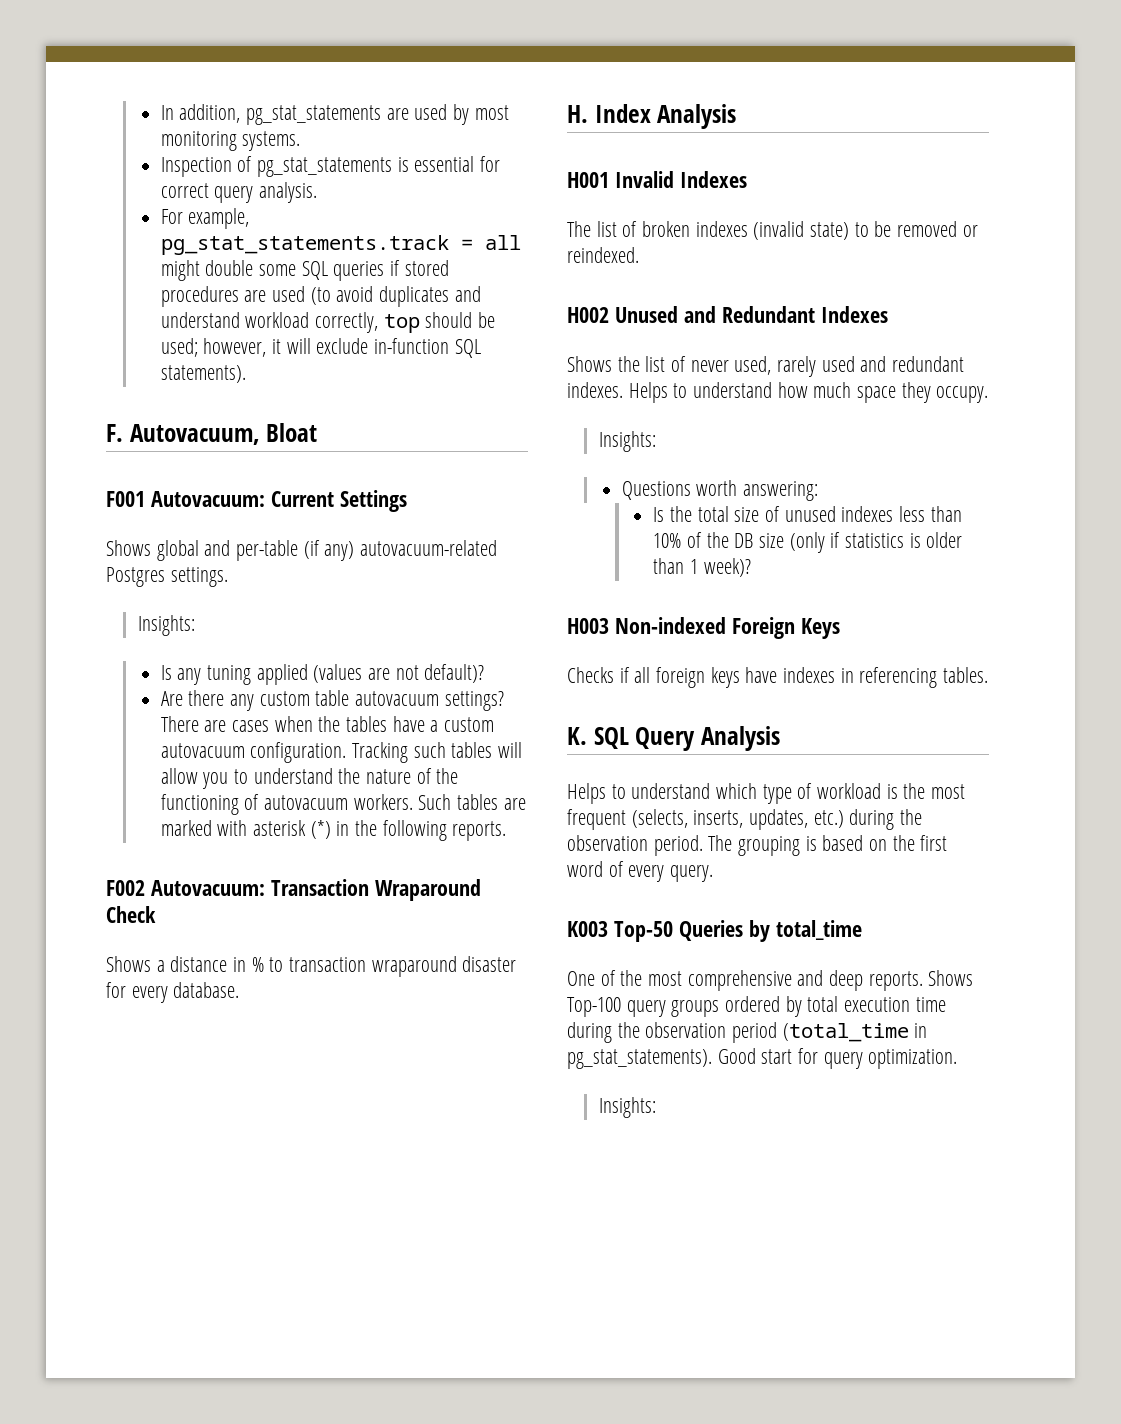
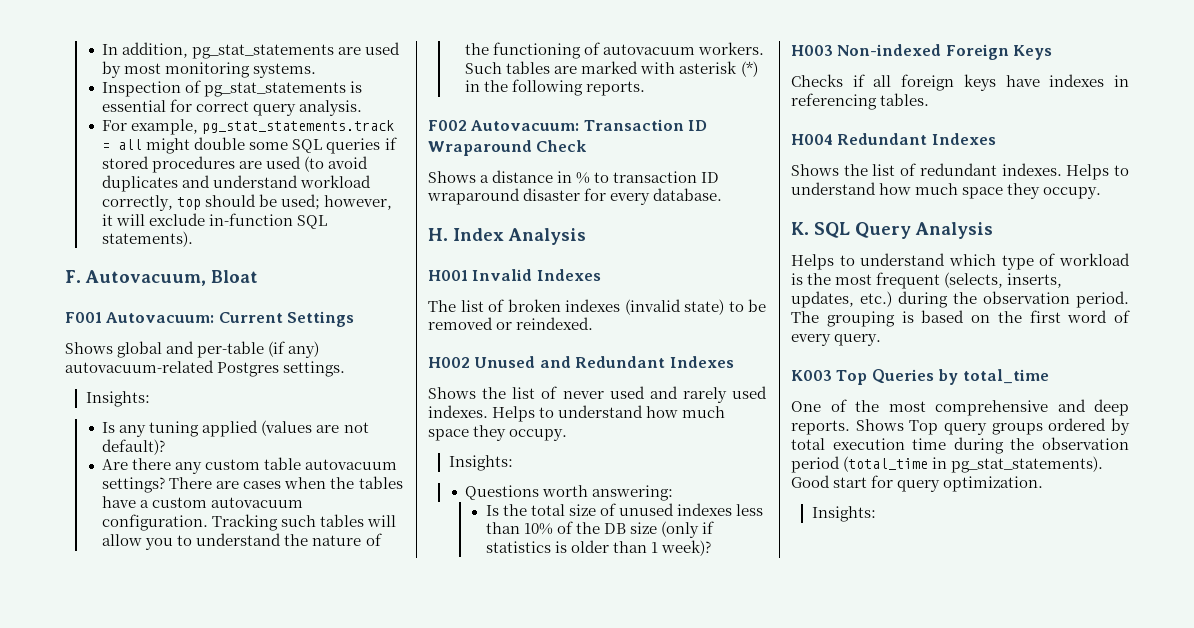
(369, 887) none -> [688,120,708,131] ID
(367, 964) none -> [701,172,720,183] ID
[734,356,965,377] used, rarely used and redundant -> [609,386,767,403] used and rarely used
(989, 675) none -> [791,133,996,145] [791,163,1129,180] [791,182,1102,199] // H004 Redundant Indexes // Shows the list of redundant indexes. Helps to understand how much space they occupy.
[613,921,673,942] Top-50 -> [836,370,868,385] Top
[567,997,621,1017] Top-100 -> [909,420,939,435] Top

